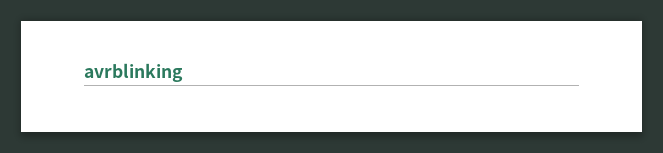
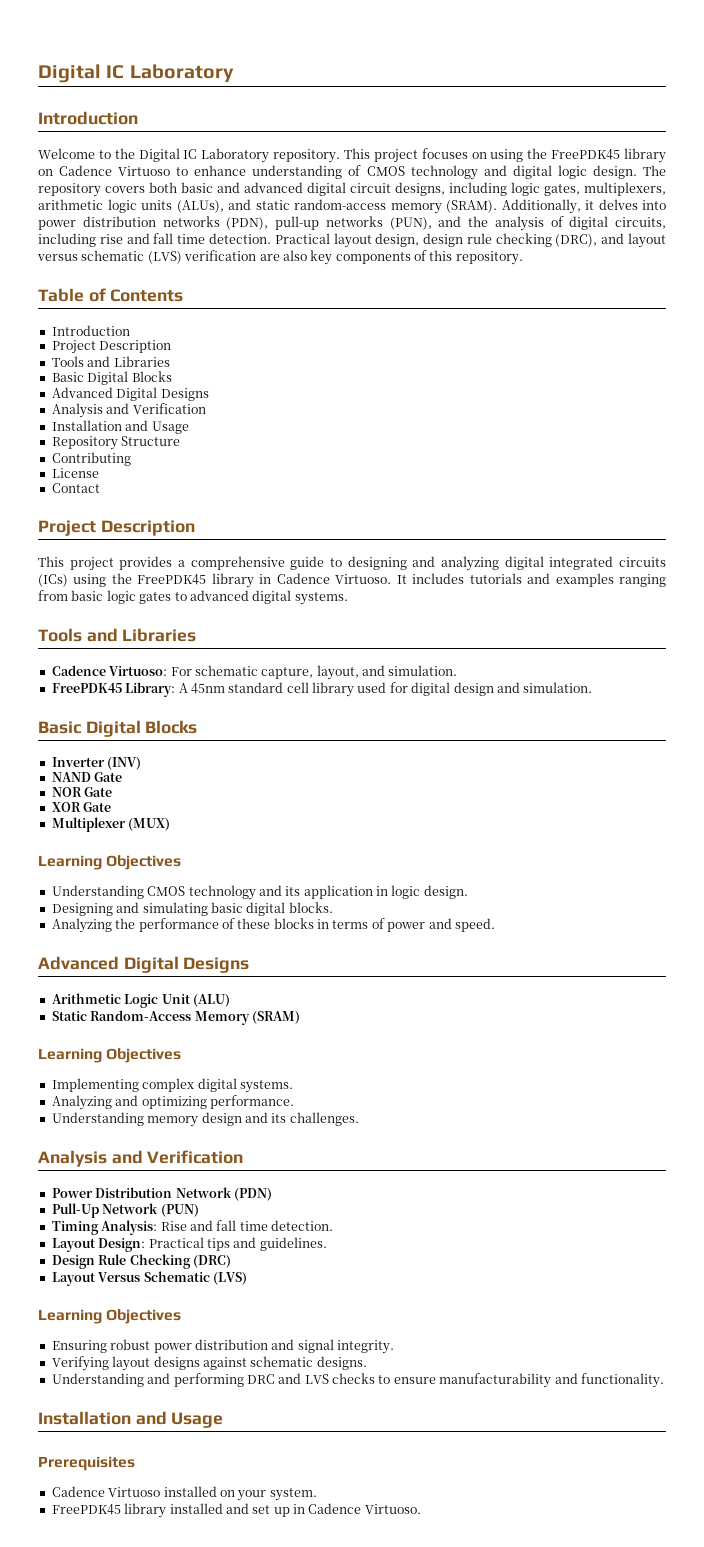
[84,63,183,82] avrblinking -> [38,64,234,83] [38,111,138,125] [38,148,666,163] [38,165,667,180] [38,182,666,197] [38,199,666,214] [38,216,666,231] [38,233,667,248] [37,250,523,265] [38,288,184,302] [51,325,130,336] [51,340,172,354] [51,356,170,367] [51,371,172,385] [51,387,209,401] [51,403,206,418] [51,420,189,434] [51,436,181,450] [51,452,131,466] [51,468,99,478] [51,483,100,493] [38,520,195,536] [38,556,666,571] [38,573,666,588] [38,590,348,605] [38,628,197,642] [51,665,458,680] [51,682,593,697] [38,720,198,737] [51,757,142,770] [51,772,123,782] [51,787,113,797] [51,802,112,812] [51,817,171,832] [38,855,182,870] [51,885,468,900] [51,902,333,916] [51,918,495,933] [38,956,250,973] [51,993,230,1008] [51,1010,300,1025] [38,1048,182,1063] [51,1078,293,1093] [51,1095,294,1110] [51,1112,359,1127] [38,1150,244,1167] [51,1187,272,1201] [51,1203,199,1218] [51,1220,333,1235] [51,1237,327,1252] [51,1254,231,1269] [51,1271,247,1286] [38,1309,182,1324] [51,1339,394,1354] [51,1356,367,1371] [51,1373,664,1388] [38,1411,224,1428] [38,1456,135,1471] [51,1486,317,1501] [51,1503,421,1518] Digital IC Laboratory // Introduction // Welcome to the Digital IC Laboratory repository. This project focuses on using the FreePDK45 library on Cadence Virtuoso to enhance understanding of CMOS technology and digital logic design. The repository covers both basic and advanced digital circuit designs, including logic gates, multiplexers, arithmetic logic units (ALUs), and static random-access memory (SRAM). Additionally, it delves into power distribution networks (PDN), pull-up networks (PUN), and the analysis of digital circuits, including rise and fall time detection. Practical layout design, design rule checking (DRC), and layout versus schematic (LVS) verification are also key components of this repository. // Table of Contents // Introduction // Project Description // Tools and Libraries // Basic Digital Blocks // Advanced Digital Designs // Analysis and Verification // Installation and Usage // Repository Structure // Contributing // License // Contact // Project Description // This project provides a comprehensive guide to designing and analyzing digital integrated circuits (ICs) using the FreePDK45 library in Cadence Virtuoso. It includes tutorials and examples ranging from basic logic gates to advanced digital systems. // Tools and Libraries // Cadence Virtuoso: For schematic capture, layout, and simulation. // FreePDK45 Library: A 45nm standard cell library used for digital design and simulation. // Basic Digital Blocks // Inverter (INV) // NAND Gate // NOR Gate // XOR Gate // Multiplexer (MUX) // Learning Objectives // Understanding CMOS technology and its application in logic design. // Designing and simulating basic digital blocks. // Analyzing the performance of these blocks in terms of power and speed. // Advanced Digital Designs // Arithmetic Logic Unit (ALU) // Static Random-Access Memory (SRAM) // Learning Objectives // Implementing complex digital systems. // Analyzing and optimizing performance. // Understanding memory design and its challenges. // Analysis and Verification // Power Distribution Network (PDN) // Pull-Up Network (PUN) // Timing Analysis: Rise and fall time detection. // Layout Design: Practical tips and guidelines. // Design Rule Checking (DRC) // Layout Versus Schematic (LVS) // Learning Objectives // Ensuring robust power distribution and signal integrity. // Verifying layout designs against schematic designs. // Understanding and performing DRC and LVS checks to ensure manufacturability and functionality. // Installation and Usage // Prerequisites // Cadence Virtuoso installed on your system. // FreePDK45 library installed and set up in Cadence Virtuoso.

